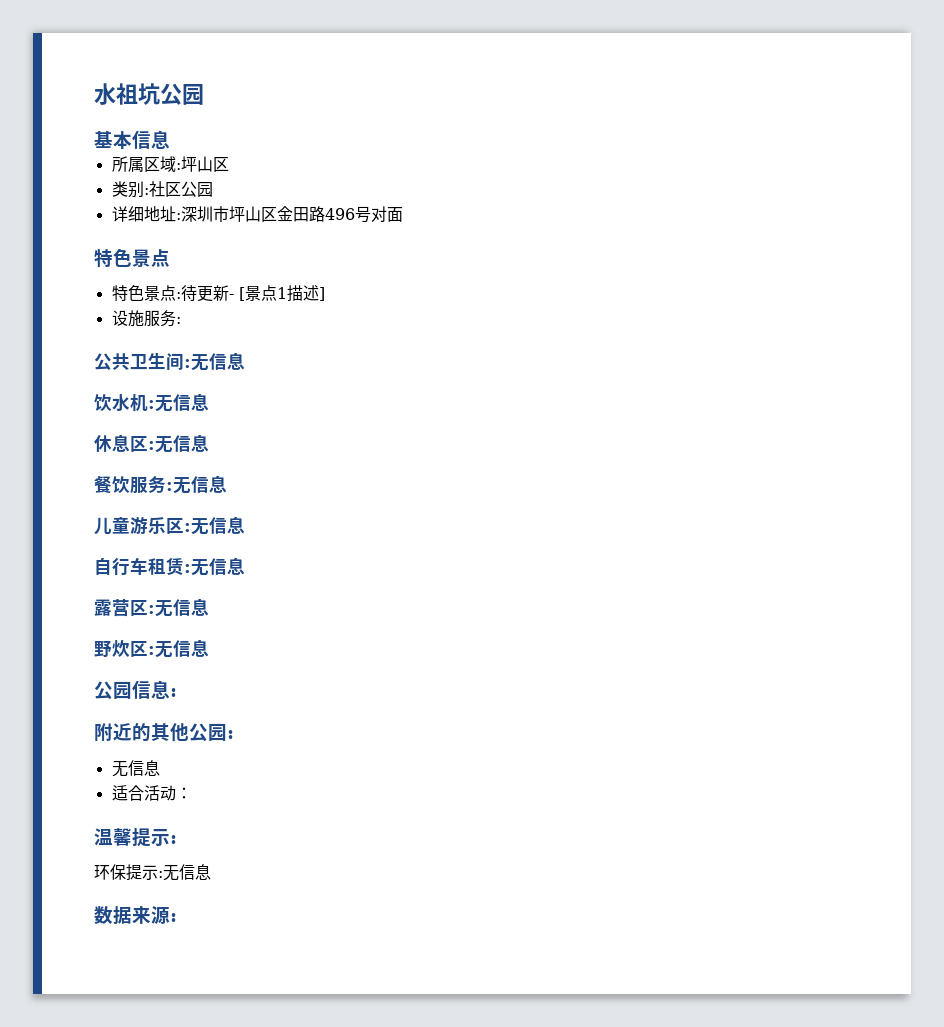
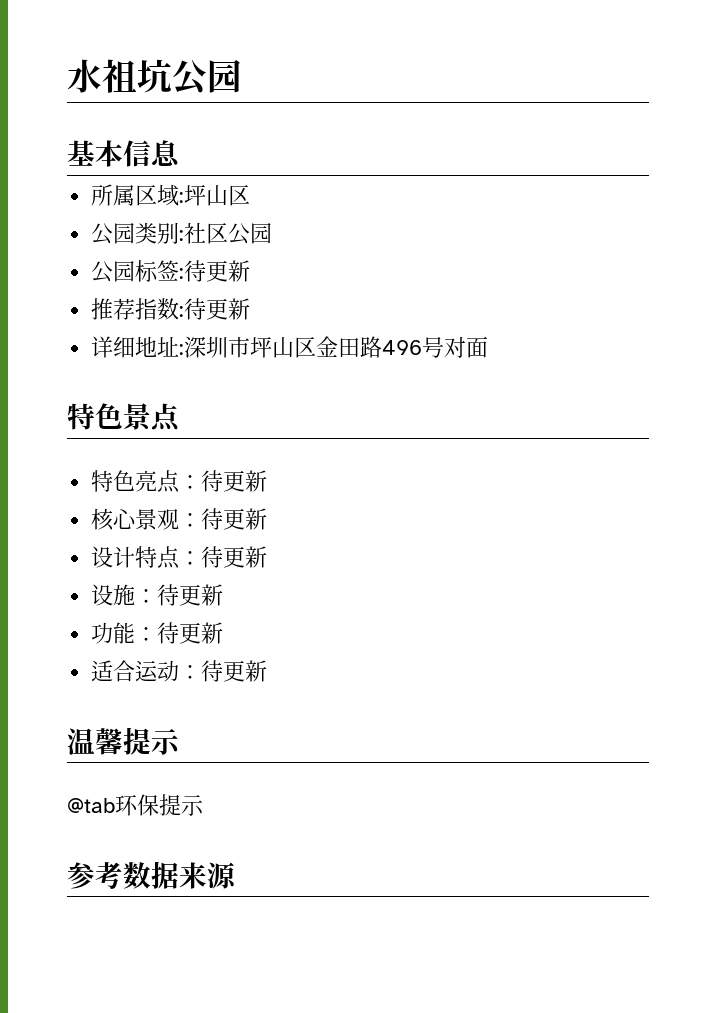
(229, 164) none -> [91,223,136,245] 公园
(213, 189) none -> [91,260,251,283] [91,298,251,320] // 公园标签:待更新 // 推荐指数:待更新
[143,285,325,302] 景点:待更新- [景点1描述] -> [135,470,268,493] [91,508,268,531] [91,546,268,569] 亮点：待更新 // 核心景观：待更新 // 设计特点：待更新
[143,310,181,327] [94,352,245,371] [94,393,209,412] [94,434,209,453] [94,475,227,494] [94,516,245,535] [94,557,245,576] [94,598,209,617] [94,639,209,658] [94,680,177,700] [94,723,234,742] [111,760,160,777] 服务: // 公共卫生间:无信息 // 饮水机:无信息 // 休息区:无信息 // 餐饮服务:无信息 // 儿童游乐区:无信息 // 自行车租赁:无信息 // 露营区:无信息 // 野炊区:无信息 // 公园信息: // 附近的其他公园: // 无信息 -> [135,584,224,606] [91,622,224,644] ：待更新 // 功能：待更新
[143,785,160,801] 活 -> [135,660,159,682] 运
(192, 793) none -> [201,660,268,682] 待更新
[170,835,177,844] : // -> [67,798,115,813] // @tab
[158,864,211,881] :无信息 // -> [67,862,123,889] // 参考
[170,913,177,922] : -> (237, 875) none

